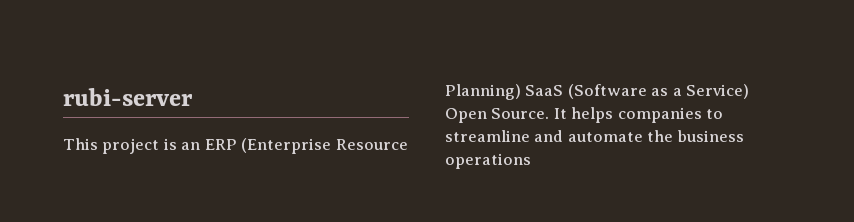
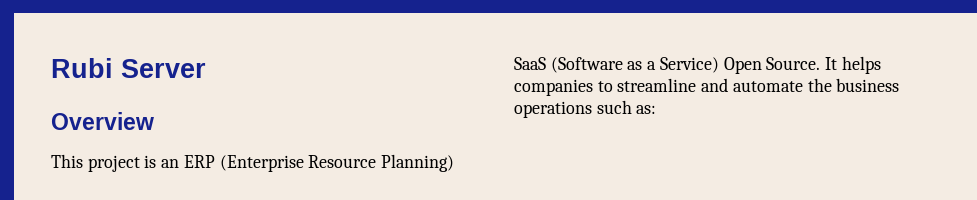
[63,88,193,106] rubi-server -> [51,58,206,78] [51,112,154,130] Rubi Server // Overview
(531, 161) none -> [596,100,657,114] such as:

